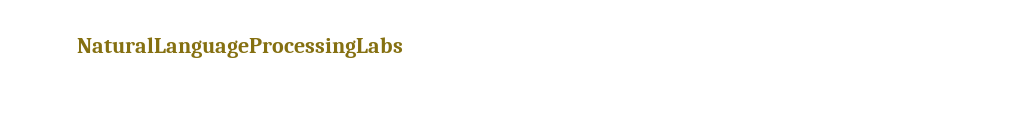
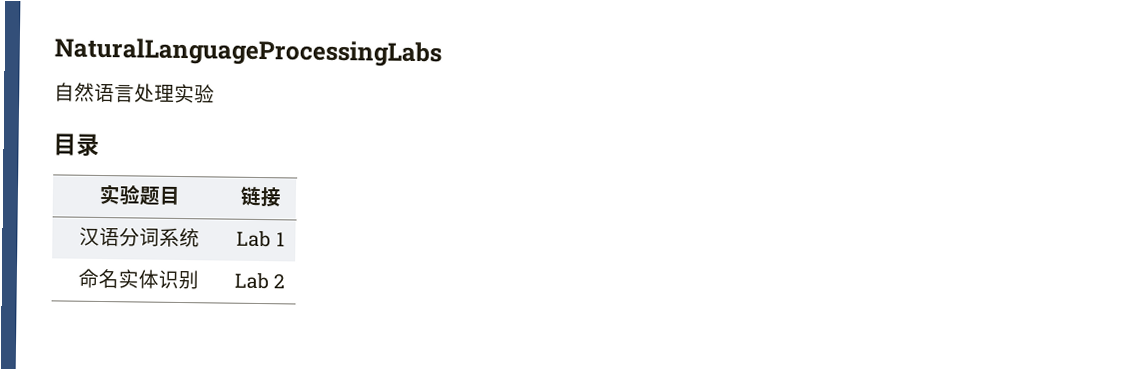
(403, 47) none -> [54,82,215,104] [53,133,100,157] [98,183,181,206] [240,186,282,208] [78,226,200,248] [236,230,285,248] [77,268,199,290] [233,272,286,290] // 自然语言处理实验 // 目录 // 实验题目 | 链接 // 汉语分词系统 | Lab 1 // 命名实体识别 | Lab 2

